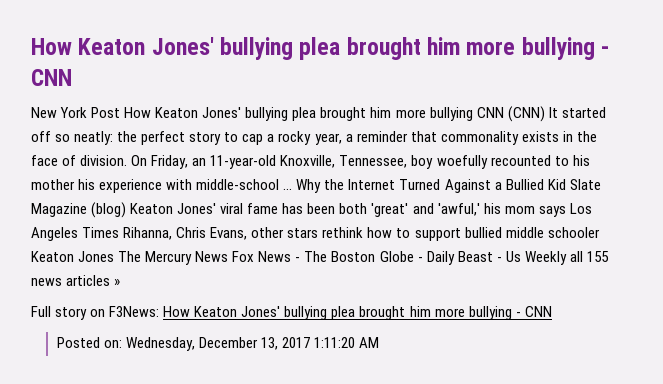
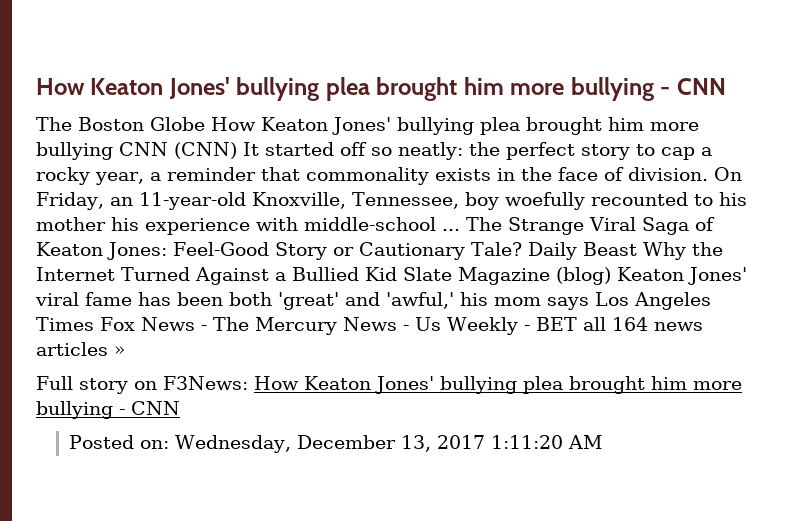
[31,107,121,118] New York Post -> [36,117,205,131] The Boston Globe
(293, 189) none -> [466,217,715,235] [36,242,637,260] The Strange Viral Saga of Keaton Jones: Feel-Good Story or Cautionary Tale? Daily Beast
[123,227,600,241] [31,251,609,265] Rihanna, Chris Evans, other stars rethink how to support bullied middle schooler Keaton Jones The Mercury News Fox News - The Boston Globe - Daily Beast - Us Weekly all 155 -> [100,317,648,335] Fox News - The Mercury News - Us Weekly - BET all 164

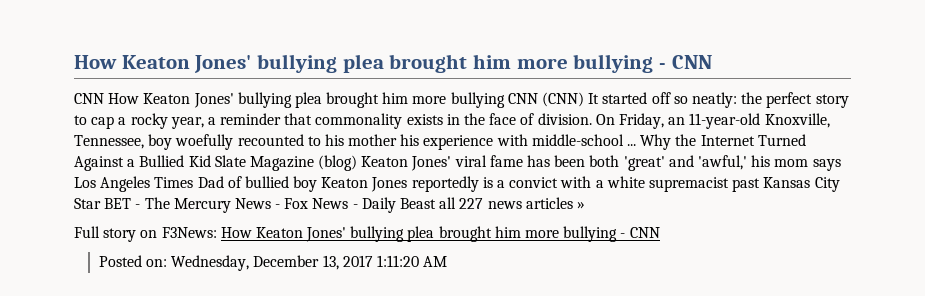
[36,117,205,131] The Boston Globe -> [74,93,104,104] CNN
[466,217,715,235] [36,242,637,260] The Strange Viral Saga of Keaton Jones: Feel-Good Story or Cautionary Tale? Daily Beast -> (637, 145) none
[100,317,195,331] Fox News -> [197,176,840,192] [74,198,132,209] Dad of bullied boy Keaton Jones reportedly is a convict with a white supremacist past Kansas City Star BET
[414,317,648,335] Us Weekly - BET all 164 -> [284,197,484,213] Fox News - Daily Beast all 227

